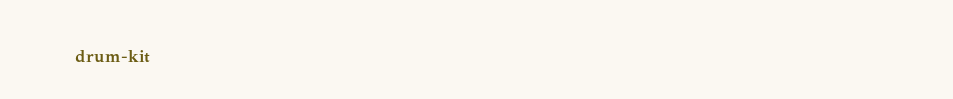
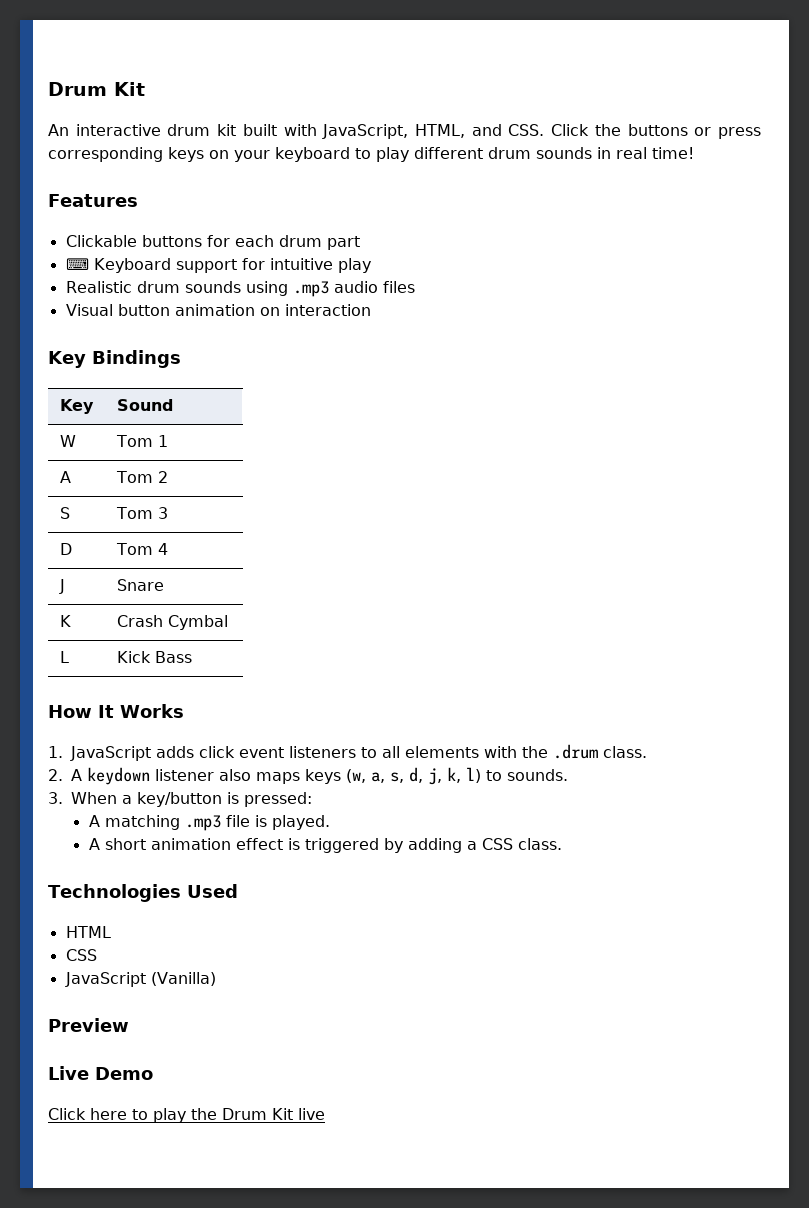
[75,50,150,63] drum-kit -> [48,82,145,96] [48,124,761,139] [48,147,694,162] [48,194,138,207] [65,235,360,250] [65,258,371,273] [65,281,415,297] [65,304,371,316] [48,350,181,368] [59,399,94,414] [116,399,173,411] [59,435,76,447] [115,435,168,447] [59,471,71,483] [115,471,168,483] [59,507,70,519] [115,507,168,519] [59,543,72,555] [115,543,168,555] [58,579,65,594] [116,579,164,591] [59,615,71,627] [116,615,228,630] [59,651,69,663] [116,651,192,663] [48,704,184,718] [48,744,648,761] [48,767,569,785] [48,792,313,807] [88,815,330,831] [88,838,562,853] [48,884,238,902] [65,926,111,938] [65,949,97,961] [64,972,216,987] [48,1018,129,1032] [48,1066,153,1080] [48,1108,325,1123] Drum Kit // An interactive drum kit built with JavaScript, HTML, and CSS. Click the buttons or press corresponding keys on your keyboard to play different drum sounds in real time! // Features // Clickable buttons for each drum part // ⌨ Keyboard support for intuitive play // Realistic drum sounds using .mp3 audio files // Visual button animation on interaction // Key Bindings // Key | Sound // W | Tom 1 // A | Tom 2 // S | Tom 3 // D | Tom 4 // J | Snare // K | Crash Cymbal // L | Kick Bass // How It Works // 1. JavaScript adds click event listeners to all elements with the .drum class. // 2. A keydown listener also maps keys (w, a, s, d, j, k, l) to sounds. // 3. When a key/button is pressed: // A matching .mp3 file is played. // A short animation effect is triggered by adding a CSS class. // Technologies Used // HTML // CSS // JavaScript (Vanilla) // Preview // Live Demo // Click here to play the Drum Kit live

